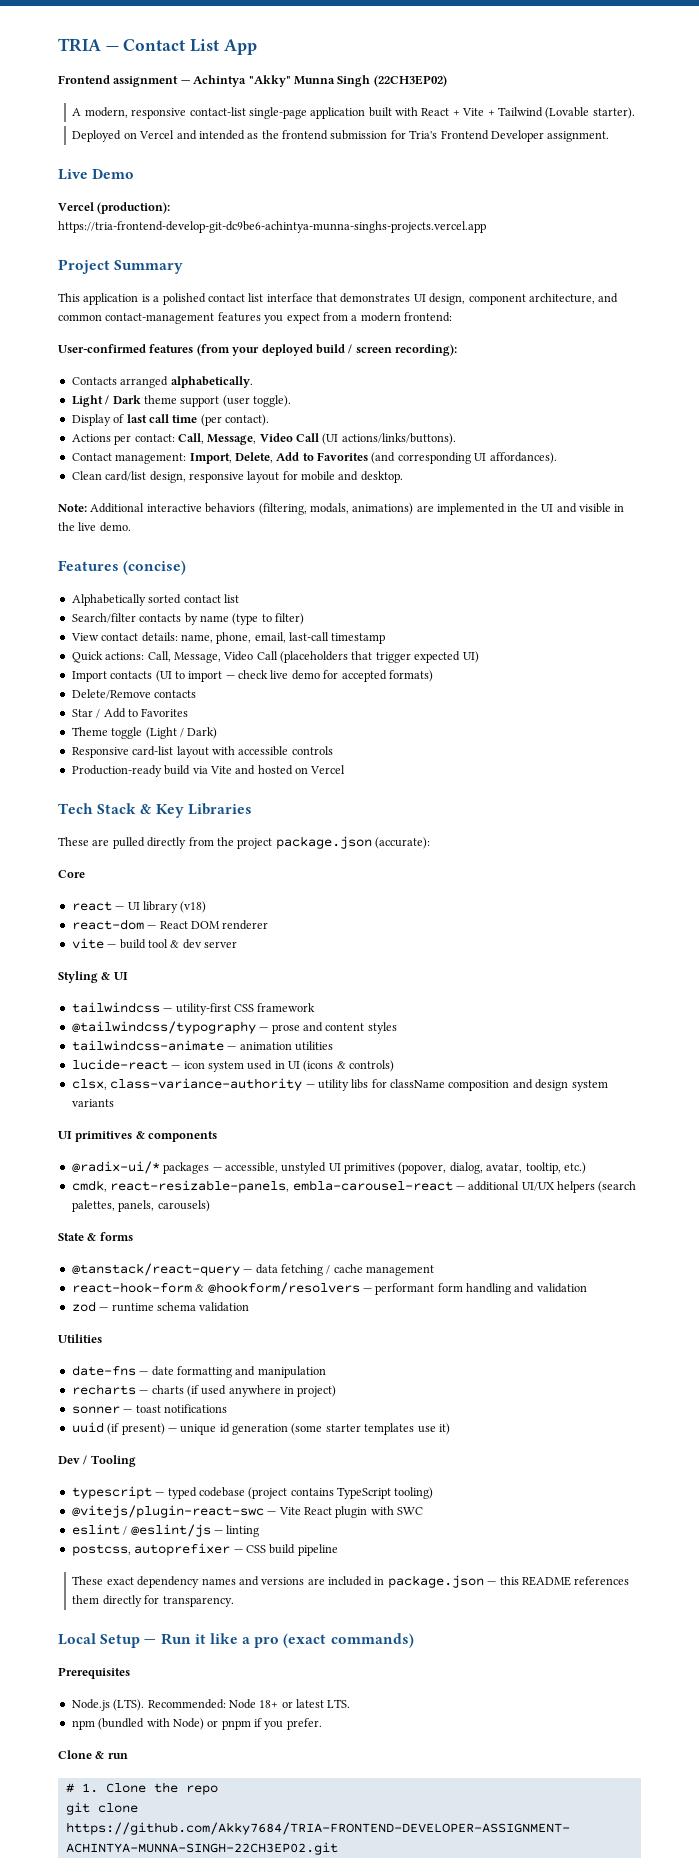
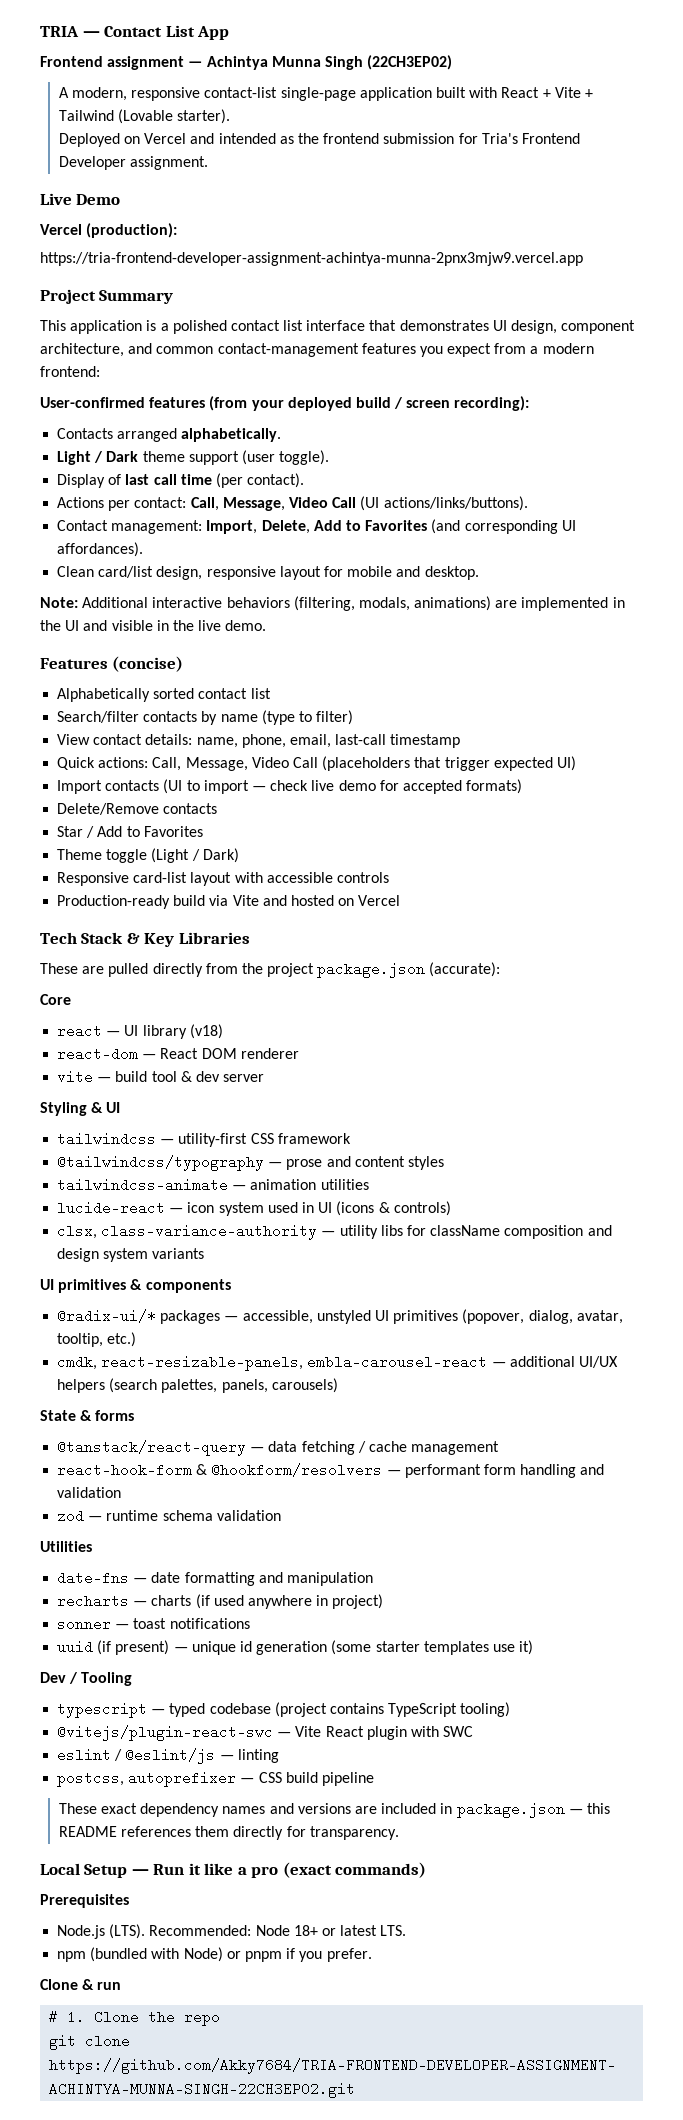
[248,75,291,87] "Akky" -> (268, 63) none
[58,221,486,233] https://tria-frontend-develop-git-dc9be6-achintya-munna-singhs-projects.vercel.app -> [40,252,583,266] https://tria-frontend-developer-assignment-achintya-munna-2pnx3mjw9.vercel.app

